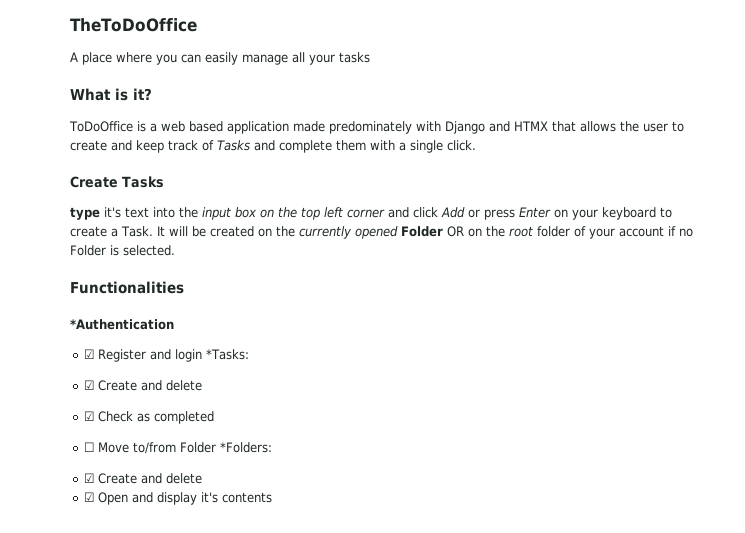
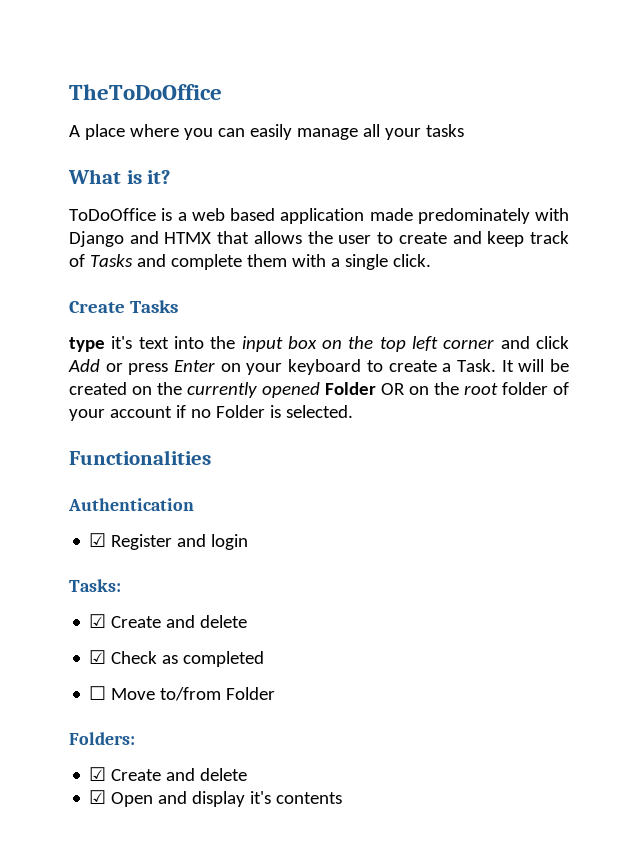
[70,319,174,330] *Authentication -> [68,498,194,511] Authentication
[206,349,250,360] *Tasks: -> [69,579,121,592] // Tasks:
[220,442,273,453] *Folders: -> [69,732,135,745] // Folders:

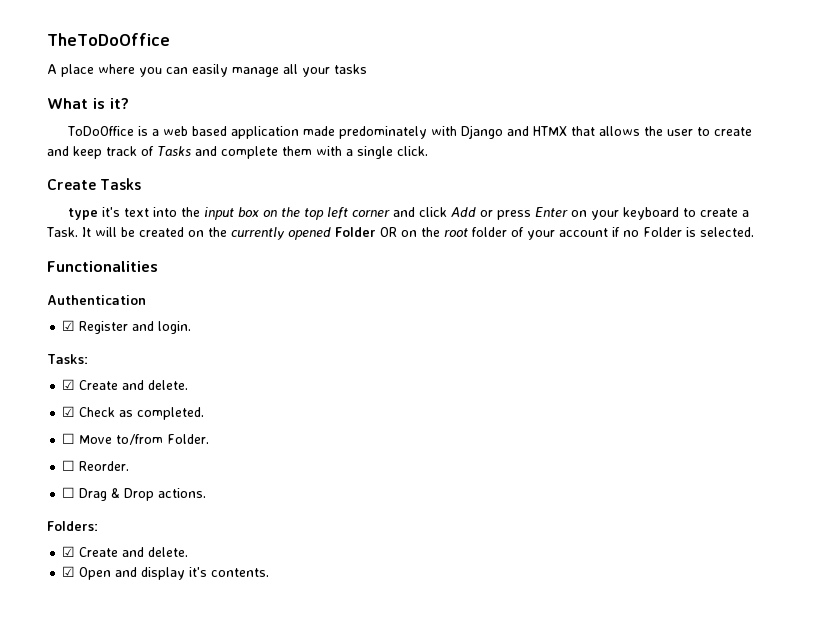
[211,534,249,550] login -> [158,321,192,334] login.
[200,615,248,628] delete -> [148,380,189,390] delete.
[183,651,265,667] completed -> [137,407,205,420] completed.
[226,687,276,700] Folder -> [167,434,210,444] [62,460,130,471] [62,487,207,501] Folder. // ☐ Reorder. // ☐ Drag & Drop actions.
[200,768,248,781] delete -> [148,547,189,557] delete.
[276,792,343,804] contents -> [211,568,270,577] contents.

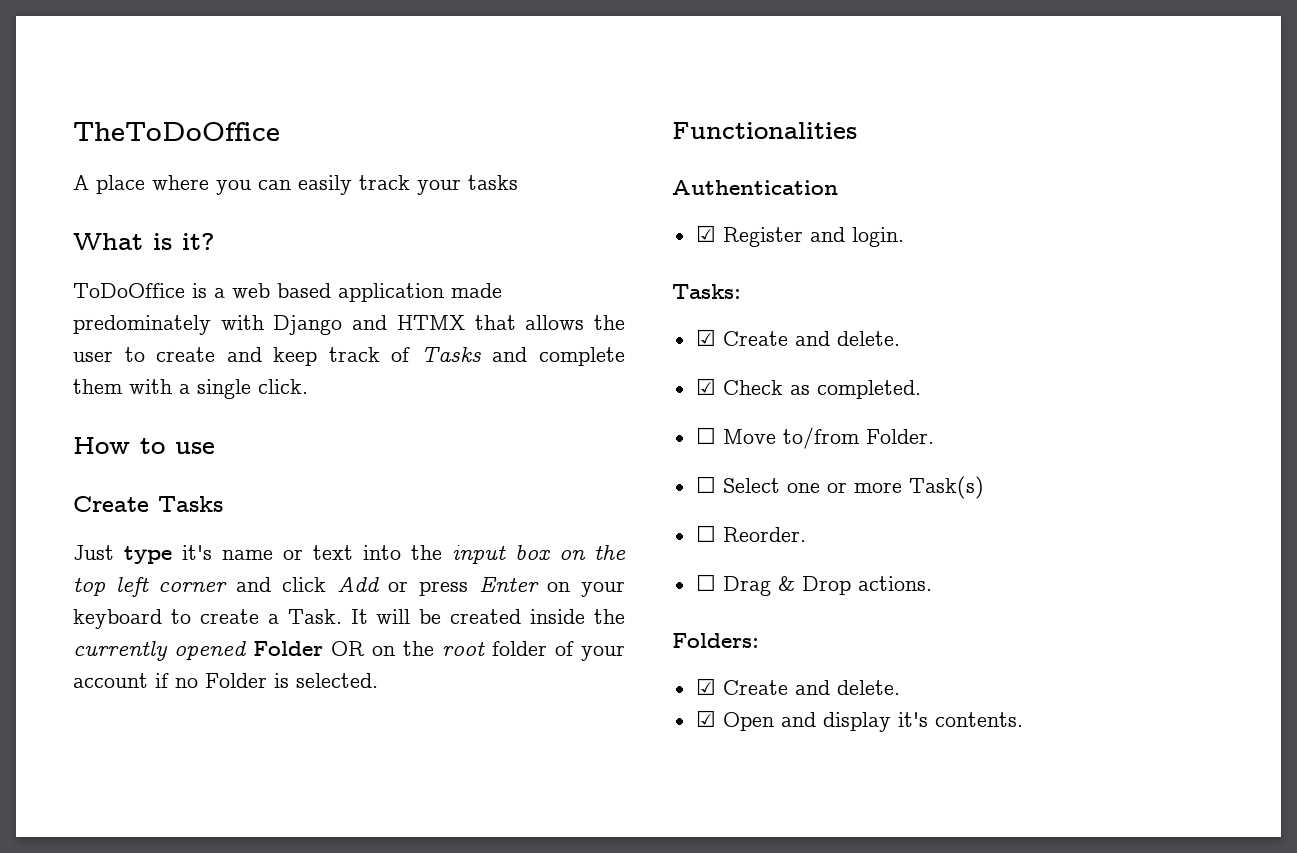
[232,64,298,77] manage all -> [359,175,410,190] track
(428, 151) none -> [73,437,215,454] // How to use
(142, 184) none -> [73,545,114,560] Just
(121, 212) none -> [222,549,303,560] name or
[188,230,204,237] on -> [530,609,586,624] inside
(210, 439) none -> [695,476,984,499] // ☐ Select one or more Task(s)

